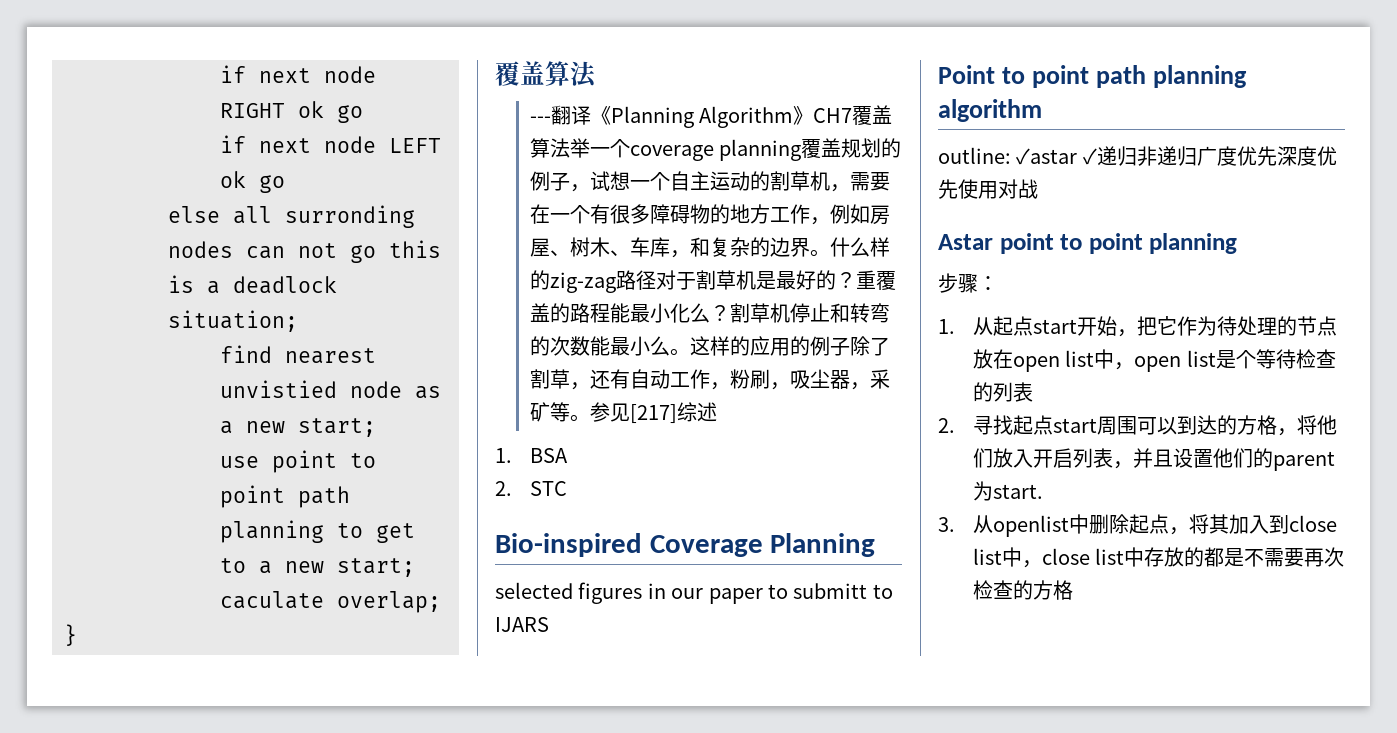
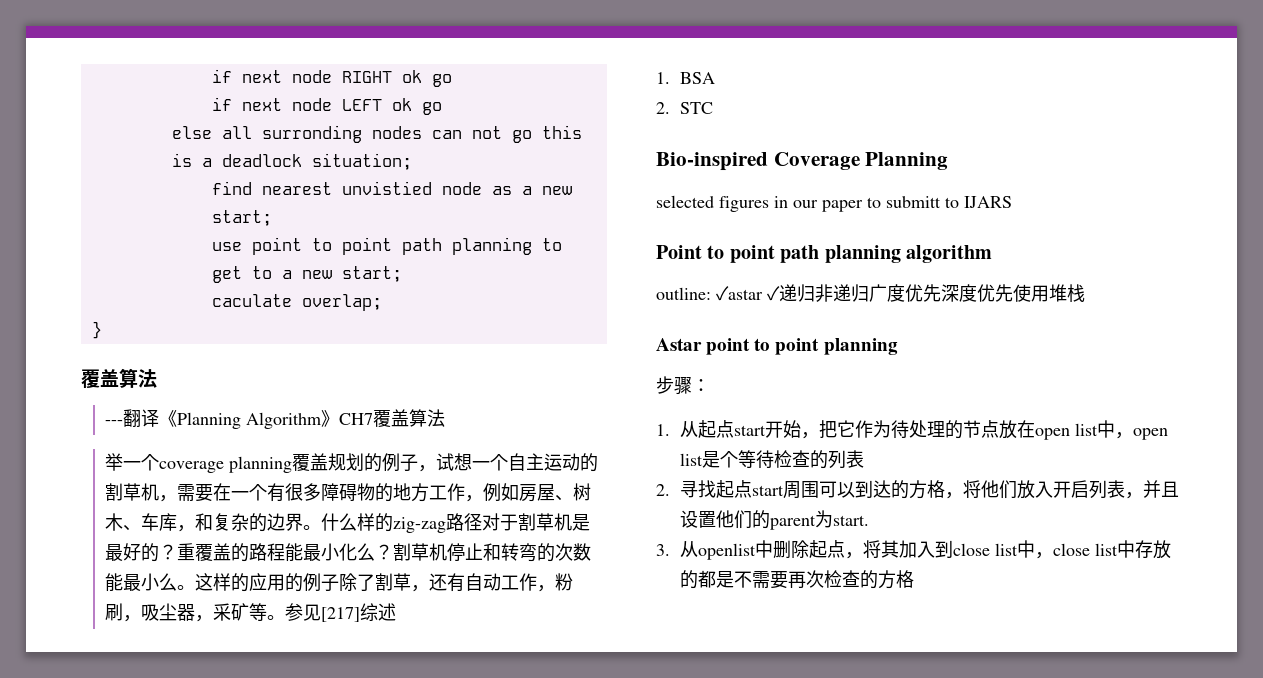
(570, 148) none -> (446, 418) //
[998,179,1038,199] 对战 -> [1049,284,1085,302] 堆栈

